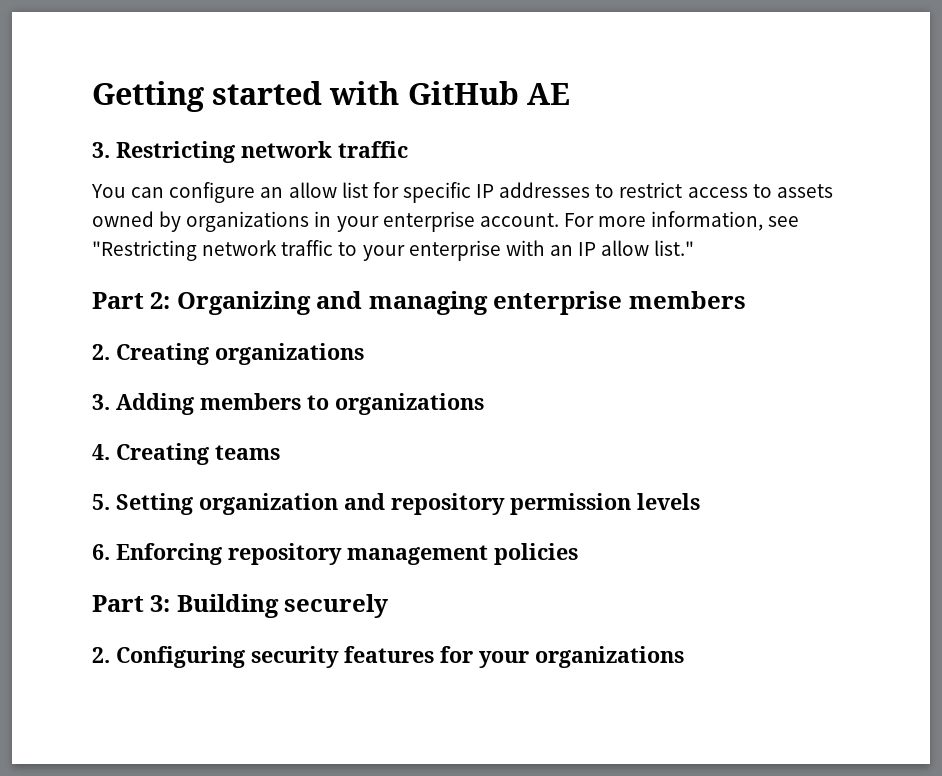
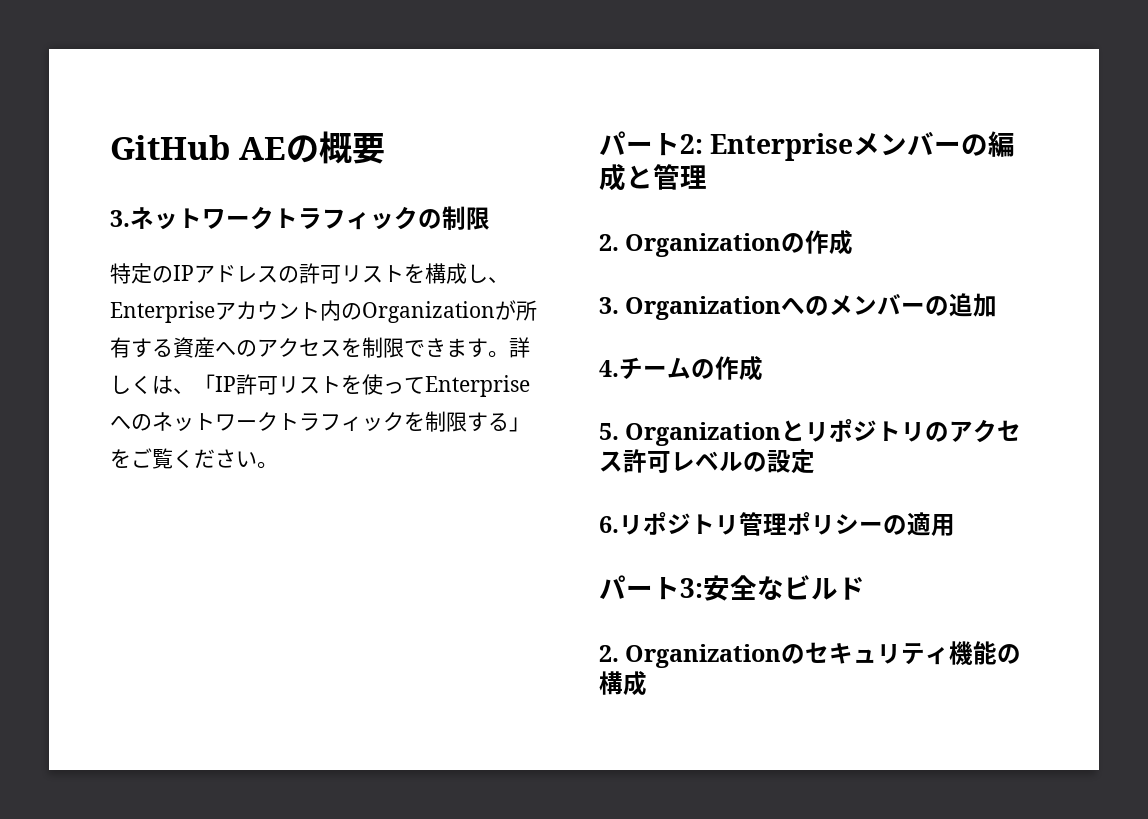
[92,81,400,112] Getting started with -> (110, 147) none
[92,141,408,163] [91,182,833,203] [92,211,800,232] [92,240,695,261] [92,291,746,315] [92,343,364,365] [92,393,484,415] [92,443,280,465] [92,493,700,515] [92,543,578,565] [92,594,389,618] [92,646,684,668] // 3. Restricting network traffic // You can configure an allow list for specific IP addresses to restrict access to assets owned by organizations in your enterprise account. For more information, see "Restricting network traffic to your enterprise with an IP allow list." // Part 2: Organizing and managing enterprise members // 2. Creating organizations // 3. Adding members to organizations // 4. Creating teams // 5. Setting organization and repository permission levels // 6. Enforcing repository management policies // Part 3: Building securely // 2. Configuring security features for your organizations -> [286,131,385,164] [110,206,490,230] [110,263,509,284] [110,300,537,323] [110,337,530,358] [110,374,530,397] [110,411,530,432] [110,448,278,469] [599,131,1016,161] [599,164,707,191] [599,230,854,257] [599,293,998,320] [599,356,763,381] [599,419,1022,446] [599,449,815,474] [599,512,955,536] [599,575,865,601] [599,641,1022,668] [599,671,647,696] の概要 // 3.ネットワークトラフィックの制限 // 特定のIPアドレスの許可リストを構成し、Enterpriseアカウント内のOrganizationが所有する資産へのアクセスを制限できます。詳しくは、「IP許可リストを使ってEnterpriseへのネットワークトラフィックを制限する」をご覧ください。 // パート2: Enterpriseメンバーの編成と管理 // 2. Organizationの作成 // 3. Organizationへのメンバーの追加 // 4.チームの作成 // 5. Organizationとリポジトリのアクセス許可レベルの設定 // 6.リポジトリ管理ポリシーの適用 // パート3:安全なビルド // 2. Organizationのセキュリティ機能の構成

